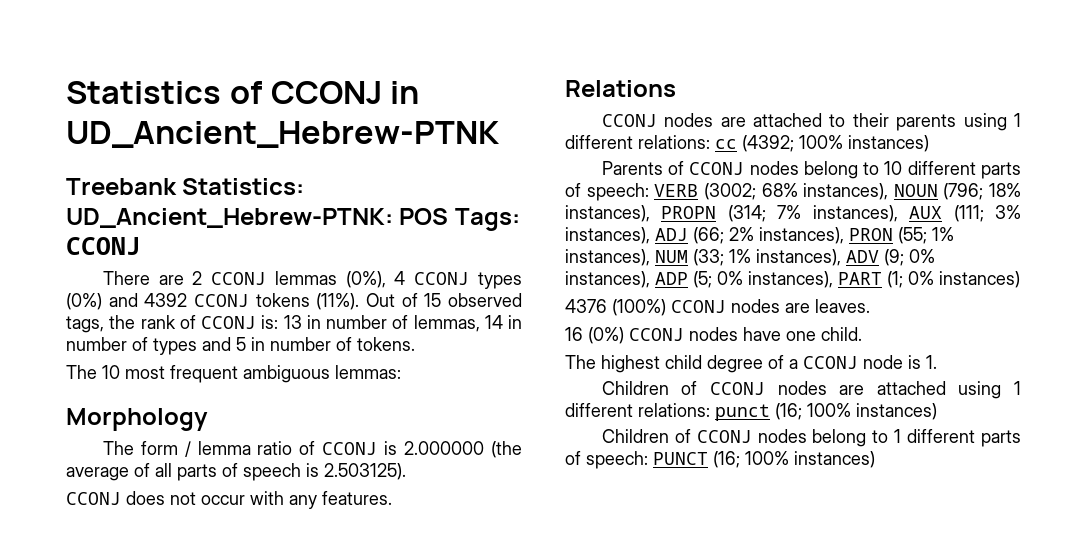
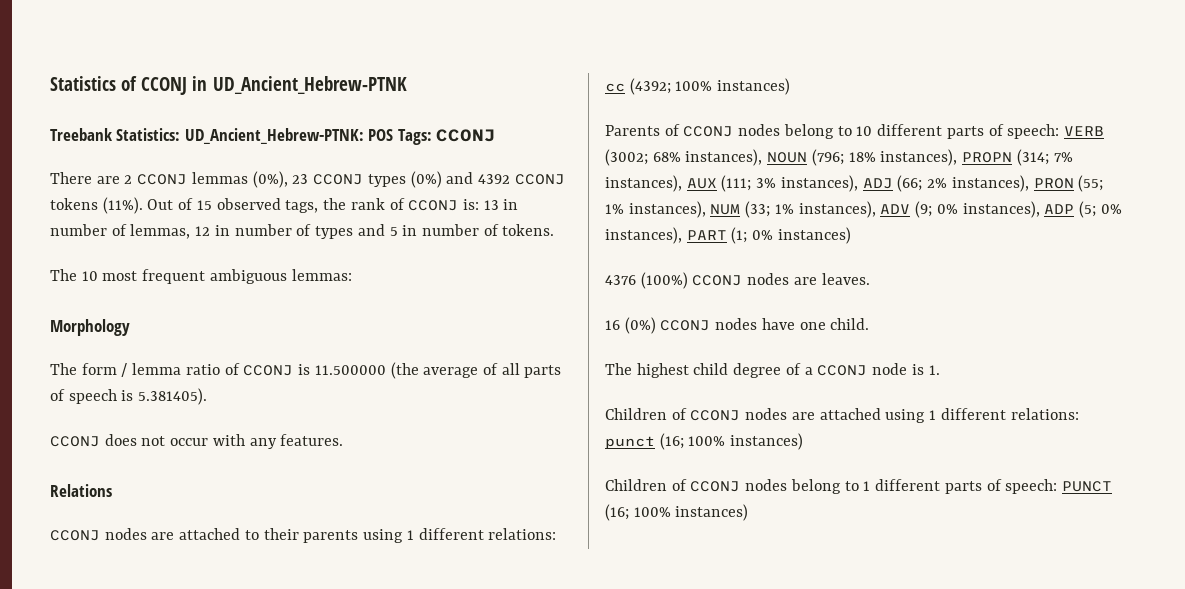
[394,271,406,285] 4 -> [292,174,309,184] 23
[484,315,503,329] 14 -> [195,226,211,236] 12
[404,441,485,455] 2.000000 -> [314,365,386,375] 11.500000
[324,463,406,480] 2.503125). -> [138,388,208,405] 5.381405).

